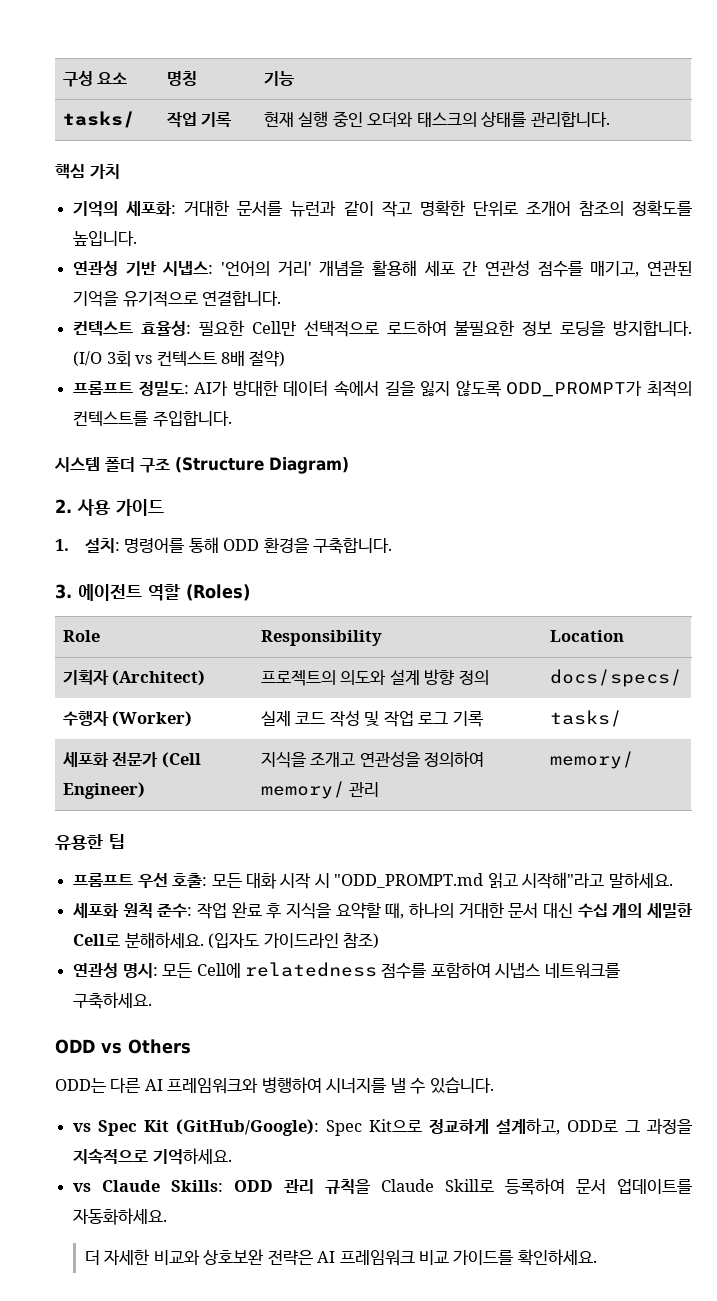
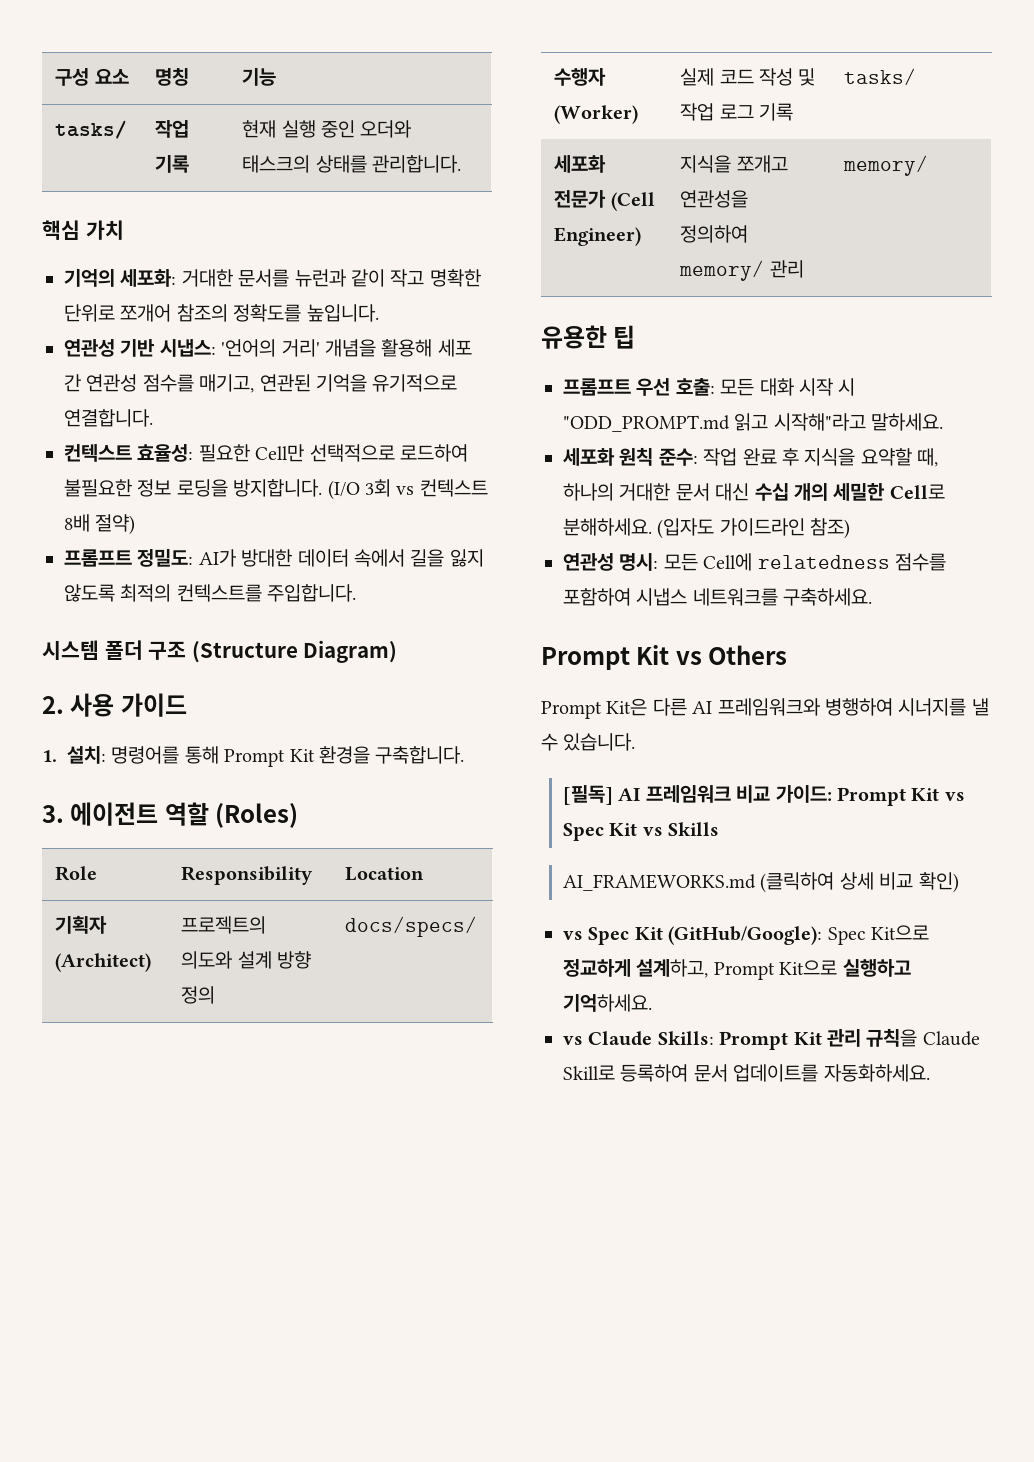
[525,201,571,216] 조개어 -> [120,304,172,322] 쪼개어
[506,381,643,397] ODD_PROMPT가 -> (115, 593) none
[223,539,260,551] ODD -> [224,749,315,767] Prompt Kit
[310,752,356,767] 조개고 -> [736,155,788,173] 쪼개고
[55,1039,95,1054] ODD -> [541,645,670,670] Prompt Kit
[55,1078,106,1093] ODD는 -> [541,698,648,719] Prompt Kit은
(494, 1085) none -> [563,785,965,806] [563,822,720,841] [563,872,959,893] // [필독] AI 프레임워크 비교 가이드: Prompt Kit vs Spec Kit vs Skills // AI_FRAMEWORKS.md (클릭하여 상세 비교 확인)
[567,1118,693,1134] [73,1148,149,1164] ODD로 그 과정을 지속적으로 -> [713,959,911,980] Prompt Kit으로 실행하고
[234,1180,274,1192] ODD -> [719,1031,822,1050] Prompt Kit
[84,1249,597,1266] // 더 자세한 비교와 상호보완 전략은 AI 프레임워크 비교 가이드를 확인하세요. -> (930, 1073) none

